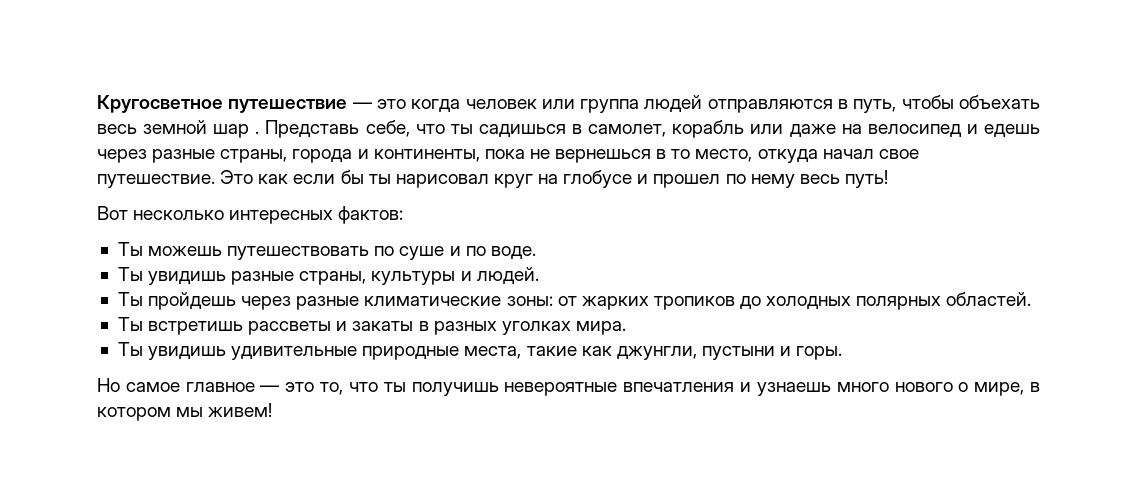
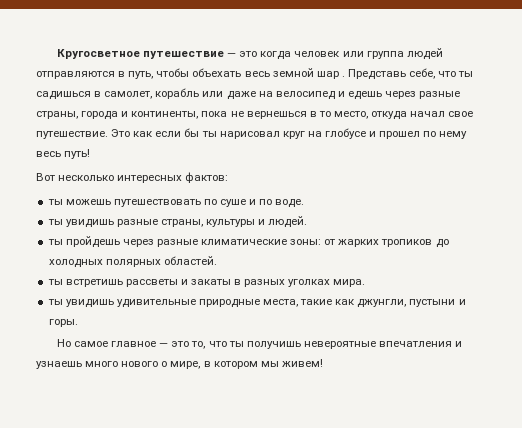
[117,242,143,256] Ты -> [47,199,63,205] ты
[117,267,143,281] Ты -> [47,219,63,225] ты
[117,292,143,306] Ты -> [47,239,63,245] ты
[117,317,143,331] Ты -> [47,279,63,285] ты
[117,342,143,356] Ты -> [47,299,63,305] ты

